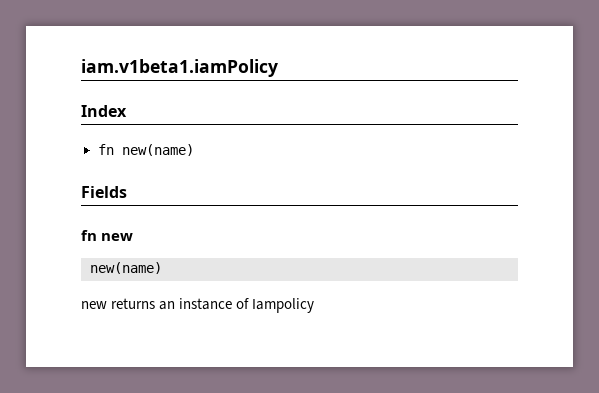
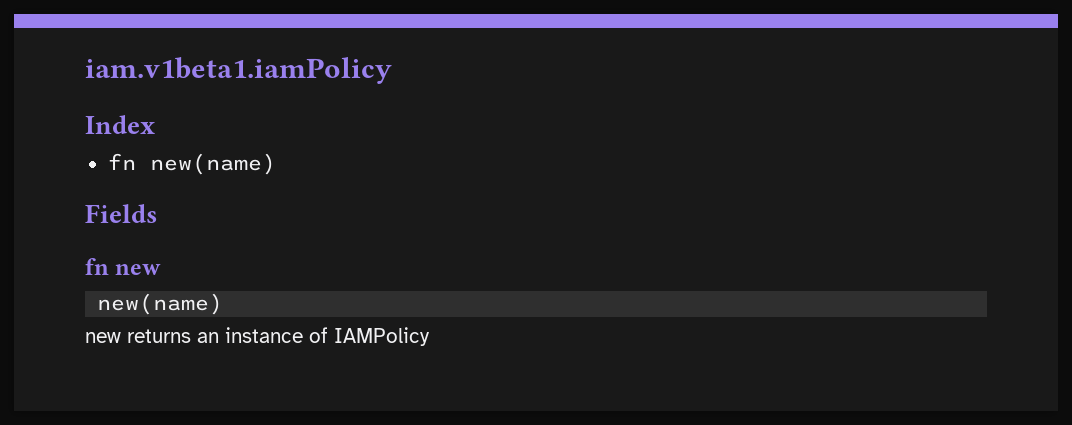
[252,298,315,313] Iampolicy -> [334,327,430,346] IAMPolicy

